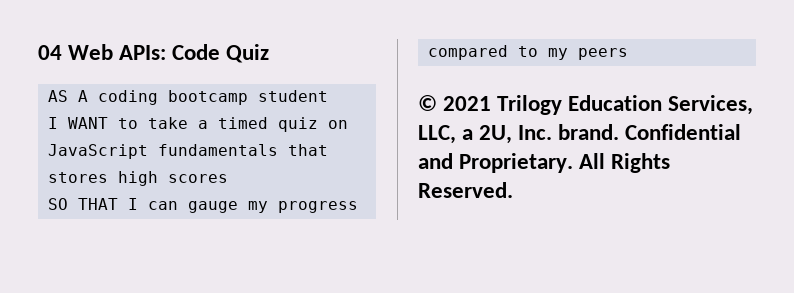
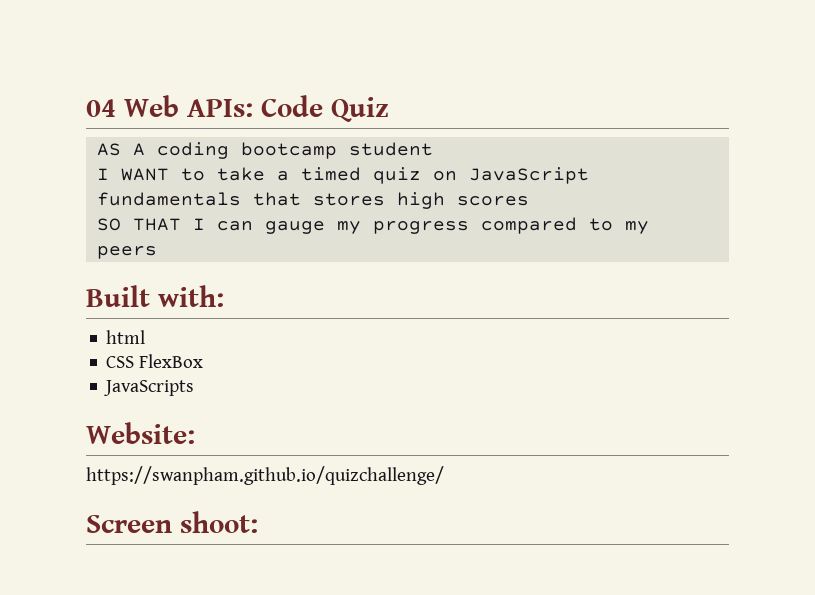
[418,95,754,115] [418,124,742,144] [418,153,671,173] [418,182,513,198] © 2021 Trilogy Education Services, LLC, a 2U, Inc. brand. Confidential and Proprietary. All Rights Reserved. -> [86,285,224,307] [106,330,146,344] [106,354,204,368] [104,380,195,396] [86,422,195,444] [86,466,444,485] [86,511,258,533] Built with: // html // CSS FlexBox // JavaScripts // Website: // https://swanpham.github.io/quizchallenge/ // Screen shoot:

